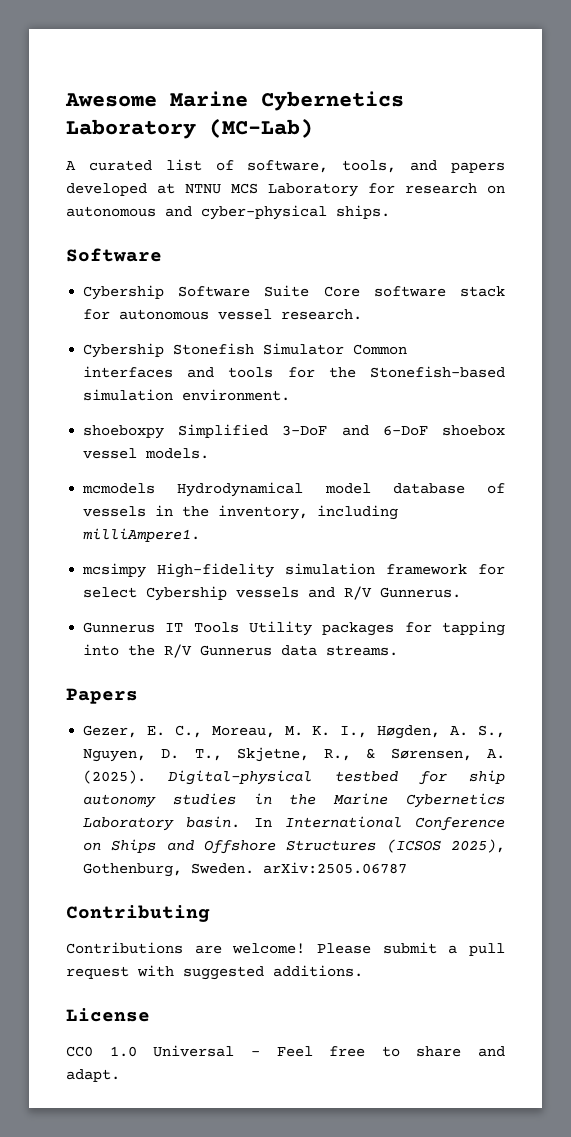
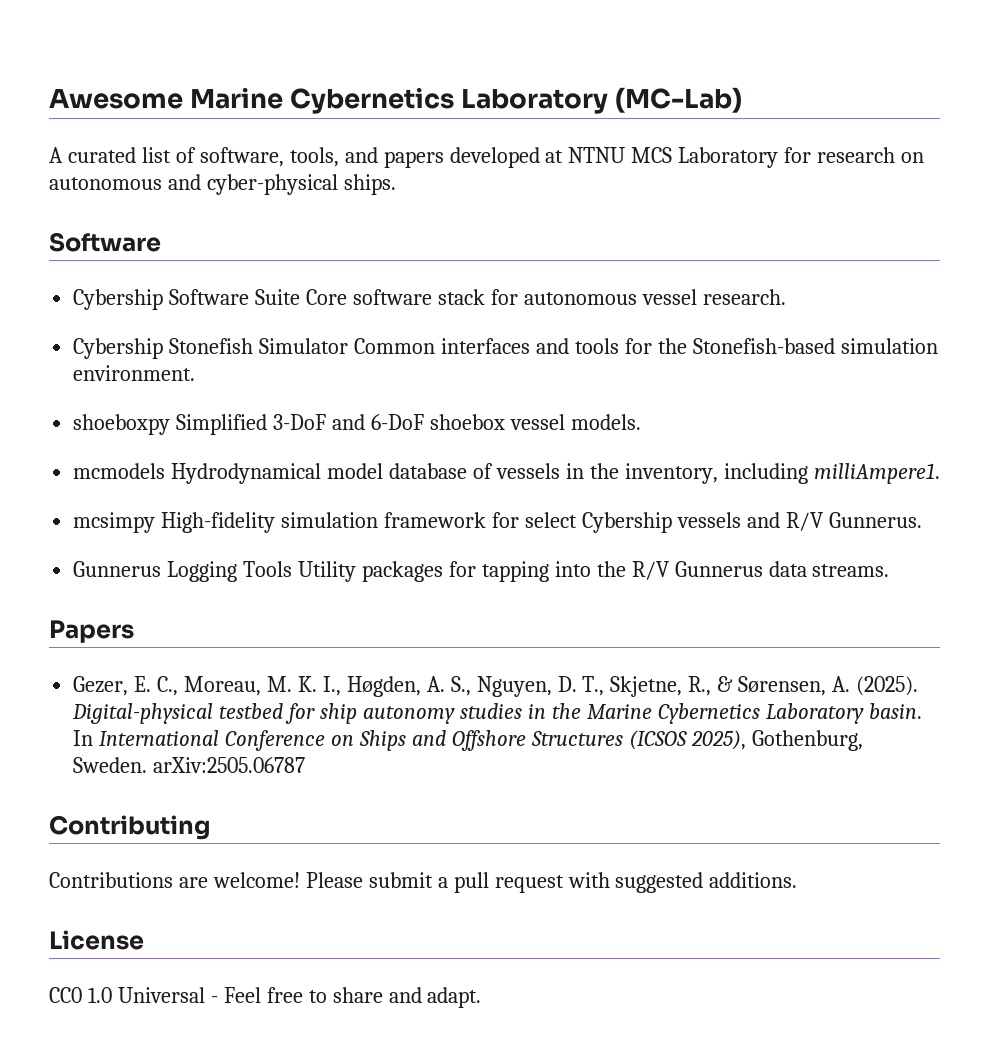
[165,623,184,632] IT -> [167,561,238,582] Logging

